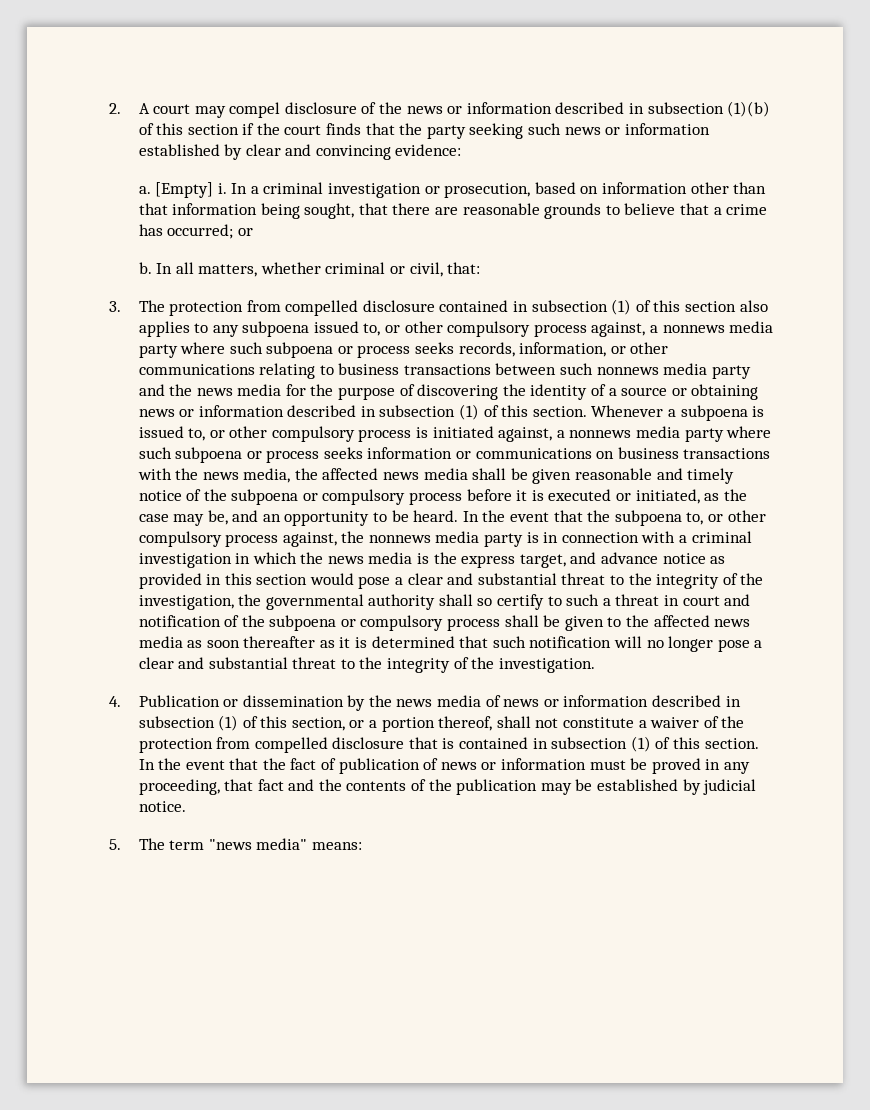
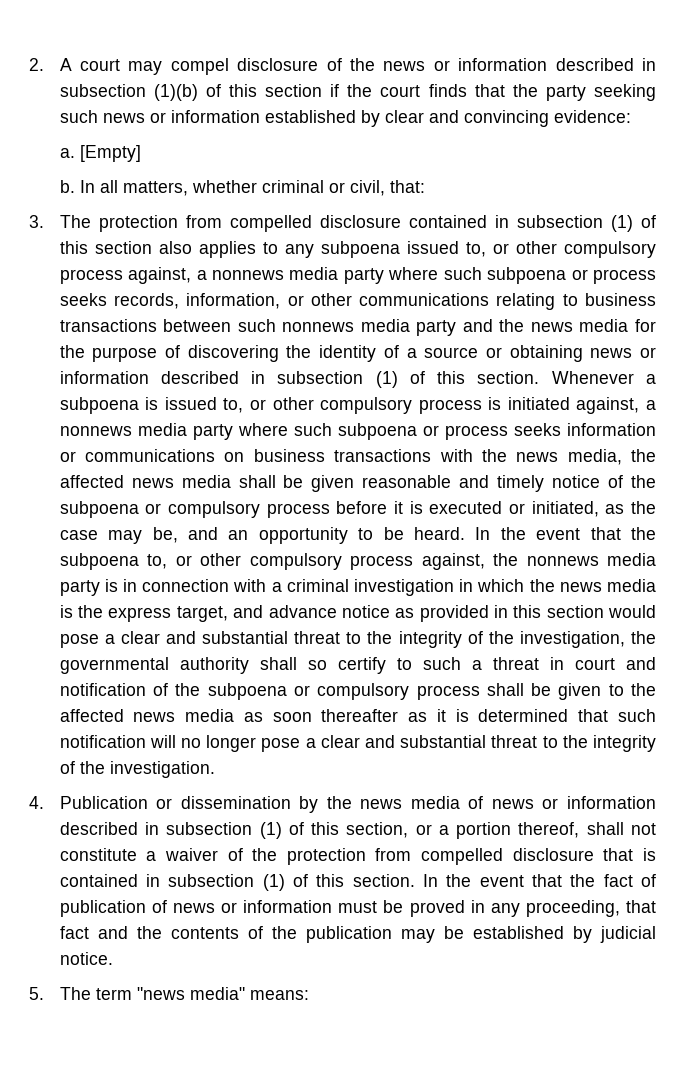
[217,182,767,198] [138,203,768,219] [138,224,253,239] i. In a criminal investigation or prosecution, based on information other than that information being sought, that there are reasonable grounds to believe that a crime has occurred; or -> (141, 153) none

